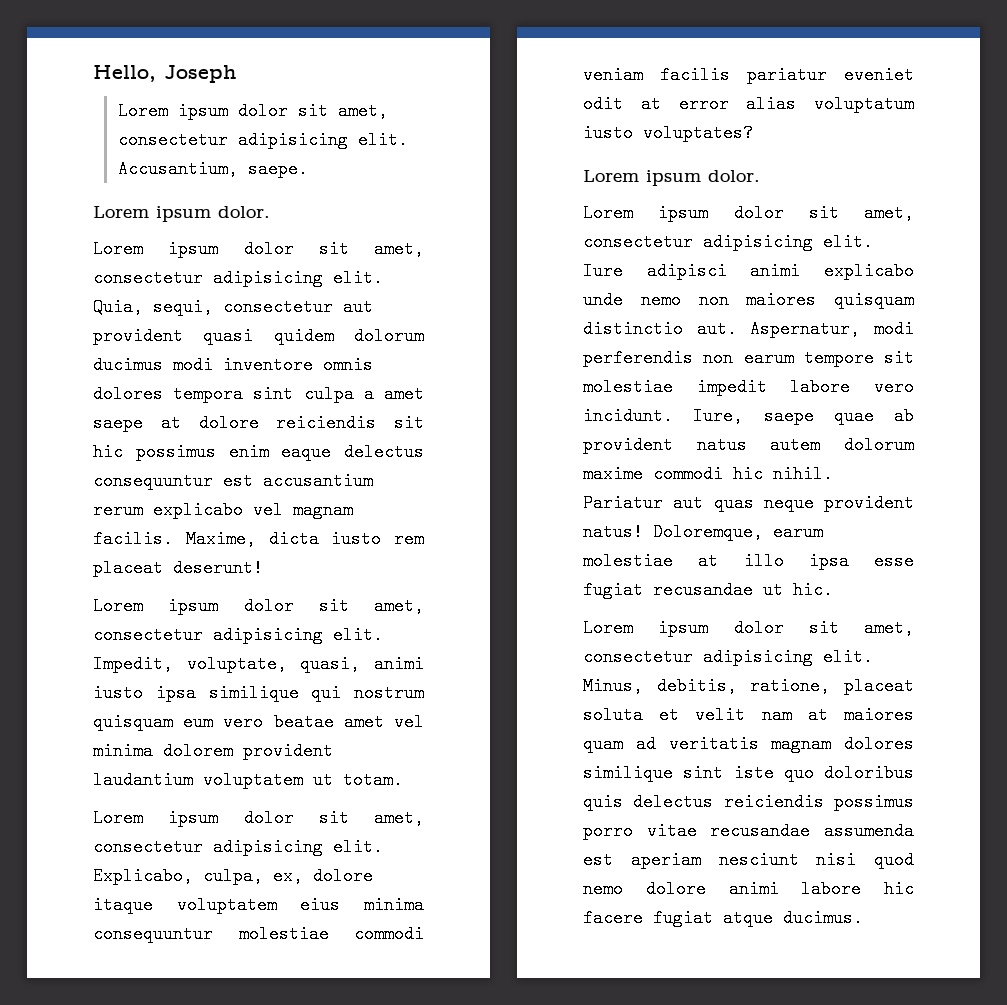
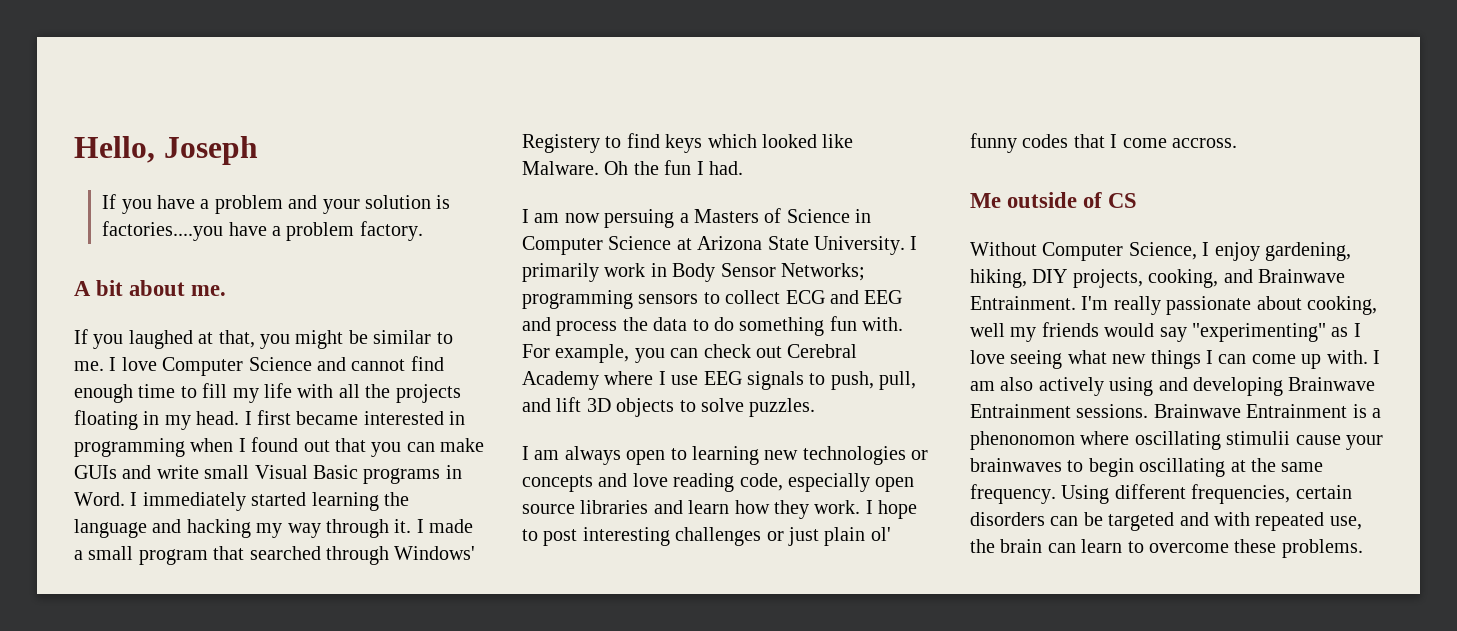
[117,102,388,120] [117,131,408,149] [117,160,308,178] [93,206,270,222] [93,240,424,258] [93,269,383,287] [93,298,373,316] [93,327,424,345] [93,356,373,374] [93,385,424,403] [93,414,424,432] [93,443,424,461] [93,472,373,490] [93,501,353,519] [93,530,424,548] [93,559,263,577] [93,597,424,615] [93,626,383,644] [93,655,425,673] [93,684,424,702] [93,713,424,731] [93,742,333,760] [93,771,403,789] [93,809,424,827] [93,838,383,856] [93,867,373,885] [93,896,424,914] [93,925,424,943] [583,66,914,84] [583,95,914,113] [583,124,753,142] [583,170,760,186] [583,204,914,222] [583,233,873,251] [583,262,914,280] [583,291,914,309] [583,320,914,338] [583,349,914,367] [583,378,914,396] [583,407,914,425] [583,436,914,454] [583,465,833,483] [583,494,914,512] [583,523,823,541] [583,552,914,570] [583,581,833,599] [583,619,914,637] [583,648,873,666] [583,677,914,695] [583,706,914,724] [583,735,914,753] [583,764,914,782] [583,793,914,811] [583,822,914,840] [583,851,914,869] [583,880,914,898] [583,909,863,927] Lorem ipsum dolor sit amet, consectetur adipisicing elit. Accusantium, saepe. // Lorem ipsum dolor. // Lorem ipsum dolor sit amet, consectetur adipisicing elit. Quia, sequi, consectetur aut provident quasi quidem dolorum ducimus modi inventore omnis dolores tempora sint culpa a amet saepe at dolore reiciendis sit hic possimus enim eaque delectus consequuntur est accusantium rerum explicabo vel magnam facilis. Maxime, dicta iusto rem placeat deserunt! // Lorem ipsum dolor sit amet, consectetur adipisicing elit. Impedit, voluptate, quasi, animi iusto ipsa similique qui nostrum quisquam eum vero beatae amet vel minima dolorem provident laudantium voluptatem ut totam. // Lorem ipsum dolor sit amet, consectetur adipisicing elit. Explicabo, culpa, ex, dolore itaque voluptatem eius minima consequuntur molestiae commodi veniam facilis pariatur eveniet odit at error alias voluptatum iusto voluptates? // Lorem ipsum dolor. // Lorem ipsum dolor sit amet, consectetur adipisicing elit. Iure adipisci animi explicabo unde nemo non maiores quisquam distinctio aut. Aspernatur, modi perferendis non earum tempore sit molestiae impedit labore vero incidunt. Iure, saepe quae ab provident natus autem dolorum maxime commodi hic nihil. Pariatur aut quas neque provident natus! Doloremque, earum molestiae at illo ipsa esse fugiat recusandae ut hic. // Lorem ipsum dolor sit amet, consectetur adipisicing elit. Minus, debitis, ratione, placeat soluta et velit nam at maiores quam ad veritatis magnam dolores similique sint iste quo doloribus quis delectus reiciendis possimus porro vitae recusandae assumenda est aperiam nesciunt nisi quod nemo dolore animi labore hic facere fugiat atque ducimus. -> [102,194,451,214] [102,221,423,241] [74,280,227,296] [74,329,453,349] [74,356,444,376] [74,383,461,403] [74,410,466,430] [74,437,485,457] [74,465,462,484] [74,492,409,511] [74,519,474,538] [74,546,476,565] [522,133,854,153] [522,160,743,175] [522,208,872,228] [522,236,918,255] [522,263,865,282] [522,290,903,309] [522,316,904,336] [522,344,858,363] [522,371,917,390] [522,397,816,417] [522,446,929,465] [522,473,915,492] [522,500,918,519] [522,527,891,546] [970,133,1237,153] [970,192,1138,208] [970,242,1351,261] [970,269,1345,288] [970,296,1377,315] [970,322,1361,342] [970,350,1380,369] [970,377,1376,396] [970,404,1381,418] [970,431,1383,450] [970,458,1324,477] [970,484,1352,504] [970,512,1362,531] [970,539,1363,558] If you have a problem and your solution is factories....you have a problem factory. // A bit about me. // If you laughed at that, you might be similar to me. I love Computer Science and cannot find enough time to fill my life with all the projects floating in my head. I first became interested in programming when I found out that you can make GUIs and write small Visual Basic programs in Word. I immediately started learning the language and hacking my way through it. I made a small program that searched through Windows' Registery to find keys which looked like Malware. Oh the fun I had. // I am now persuing a Masters of Science in Computer Science at Arizona State University. I primarily work in Body Sensor Networks; programming sensors to collect ECG and EEG and process the data to do something fun with. For example, you can check out Cerebral Academy where I use EEG signals to push, pull, and lift 3D objects to solve puzzles. // I am always open to learning new technologies or concepts and love reading code, especially open source libraries and learn how they work. I hope to post interesting challenges or just plain ol' funny codes that I come accross. // Me outside of CS // Without Computer Science, I enjoy gardening, hiking, DIY projects, cooking, and Brainwave Entrainment. I'm really passionate about cooking, well my friends would say "experimenting" as I love seeing what new things I can come up with. I am also actively using and developing Brainwave Entrainment sessions. Brainwave Entrainment is a phenonomon where oscillating stimulii cause your brainwaves to begin oscillating at the same frequency. Using different frequencies, certain disorders can be targeted and with repeated use, the brain can learn to overcome these problems.

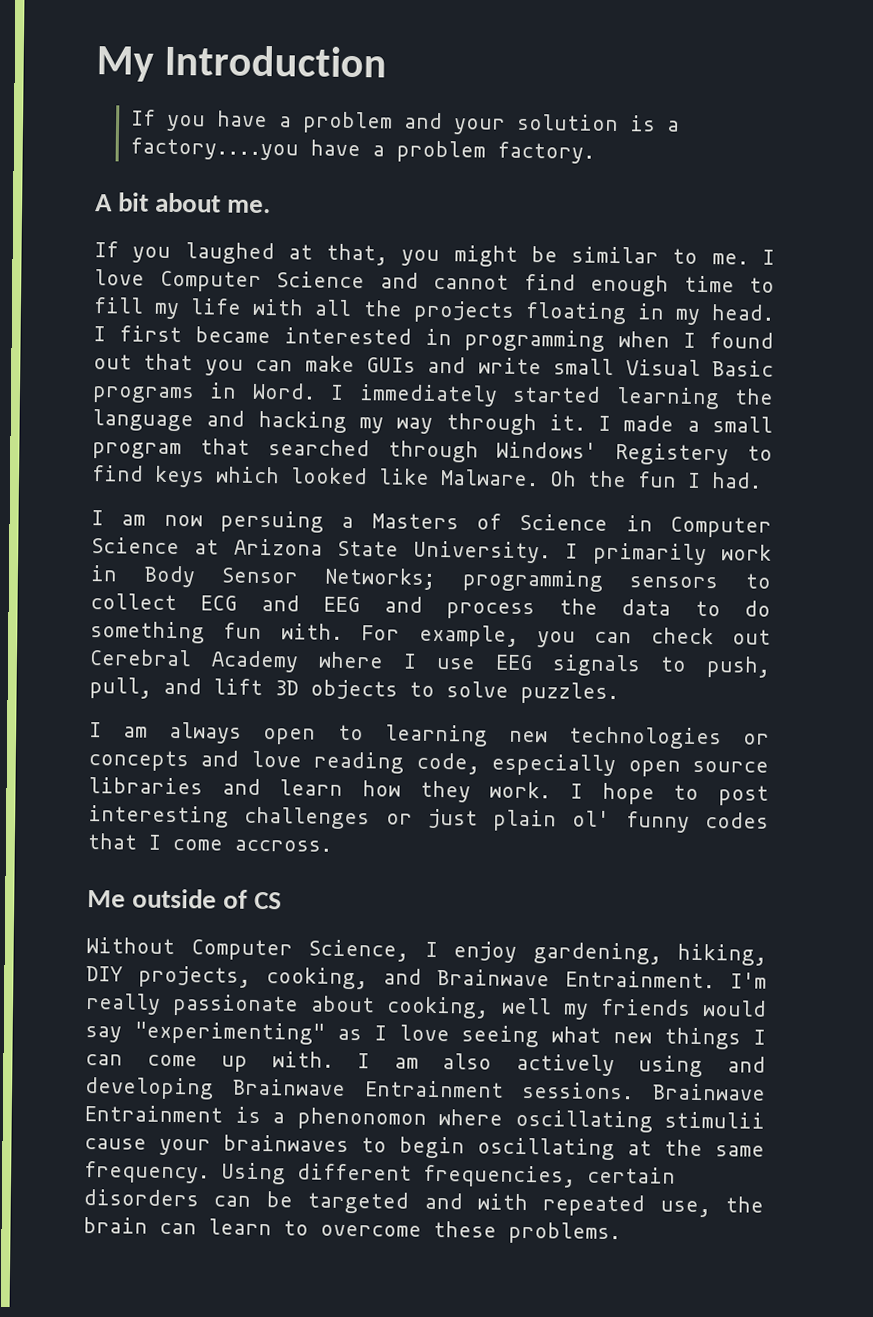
[74,136,258,165] Hello, Joseph -> [96,44,388,82] My Introduction
[102,221,224,241] factories....you -> [665,120,680,132] [129,137,299,161] a factory....you

